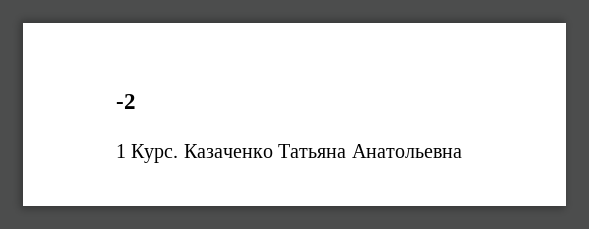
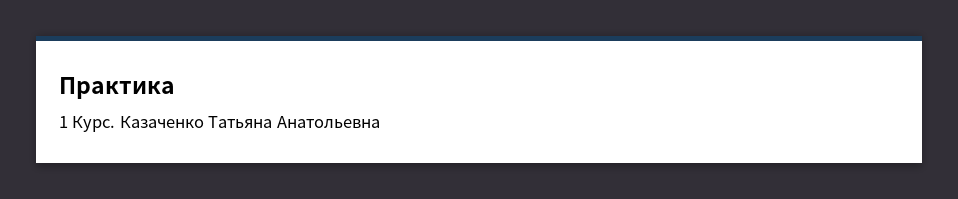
[116,94,136,109] -2 -> [59,77,175,99] Практика

